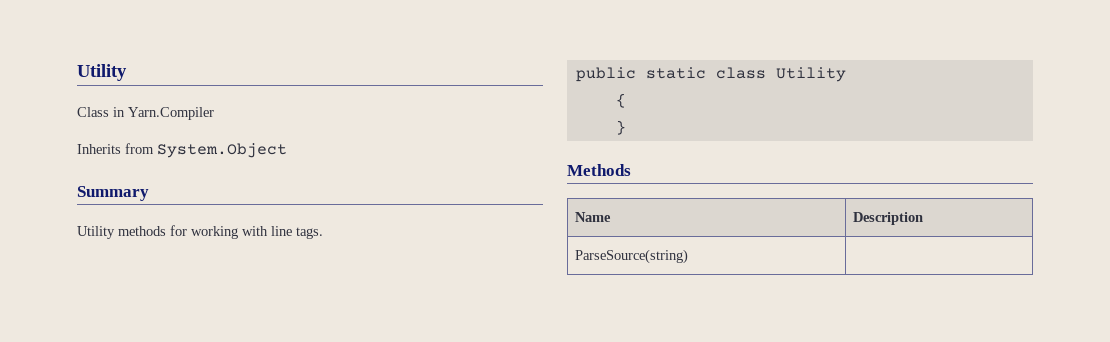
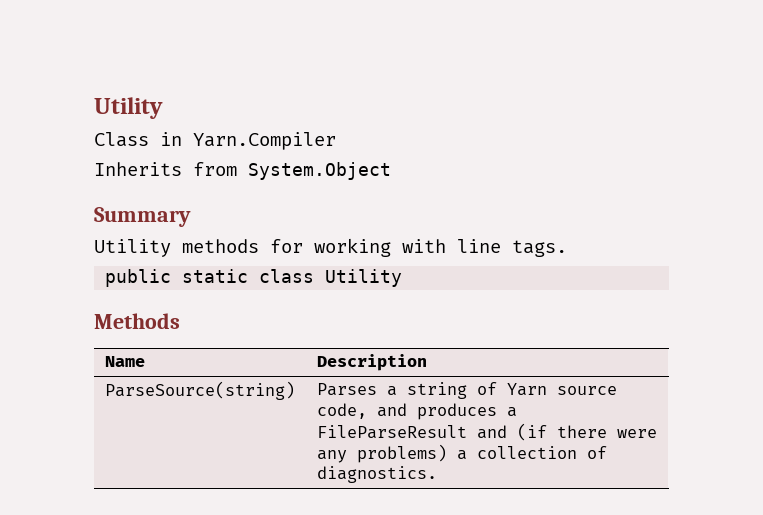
[615,93,626,108] [615,120,626,135] // { // } -> (403, 278) none
(689, 256) none -> [316,382,617,399] [316,403,517,420] [316,423,657,441] [316,444,607,463] [316,466,437,483] Parses a string of Yarn source code, and produces a FileParseResult and (if there were any problems) a collection of diagnostics.

